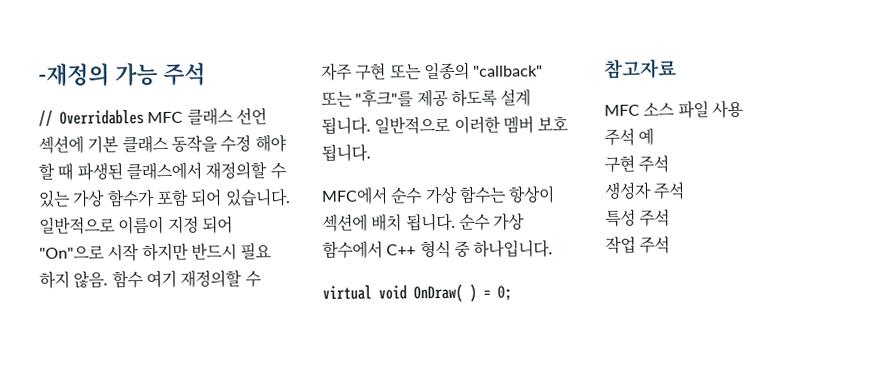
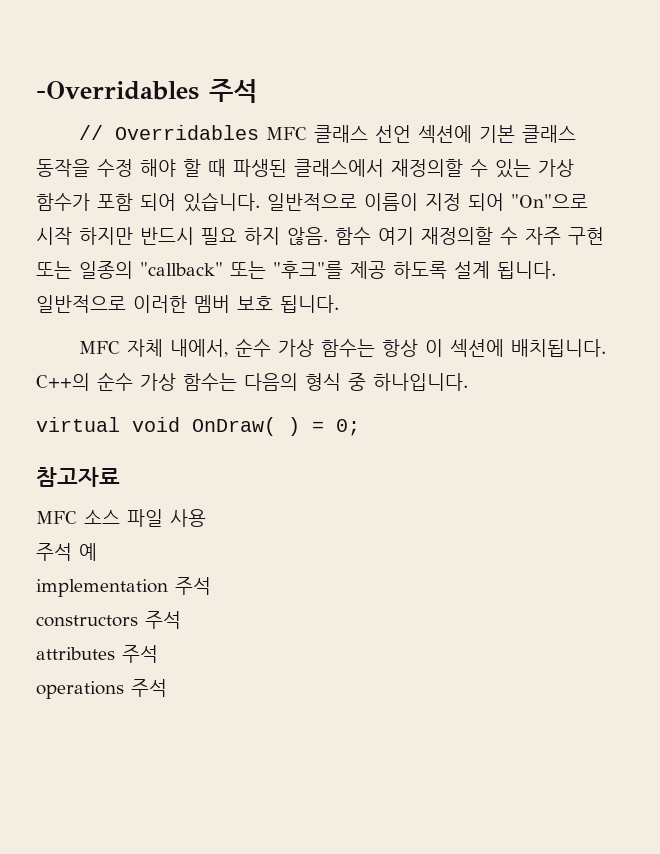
[38,61,158,87] -재정의 가능 -> [36,81,199,100] -Overridables
[321,185,556,205] [322,212,526,232] [322,240,417,259] MFC에서 순수 가상 함수는 항상이 섹션에 배치 됩니다. 순수 가상 함수에서 C++ -> [79,338,607,357] [36,372,298,391] MFC 자체 내에서, 순수 가상 함수는 항상 이 섹션에 배치됩니다. C++의 순수 가상 함수는 다음의
[604,154,670,173] [604,181,686,200] [605,208,671,227] [605,235,636,254] 구현 주석 // 생성자 주석 // 특성 주석 // 작업 -> [36,577,211,597] [36,611,181,629] [36,645,158,663] [36,681,124,699] implementation 주석 // constructors 주석 // attributes 주석 // operations

